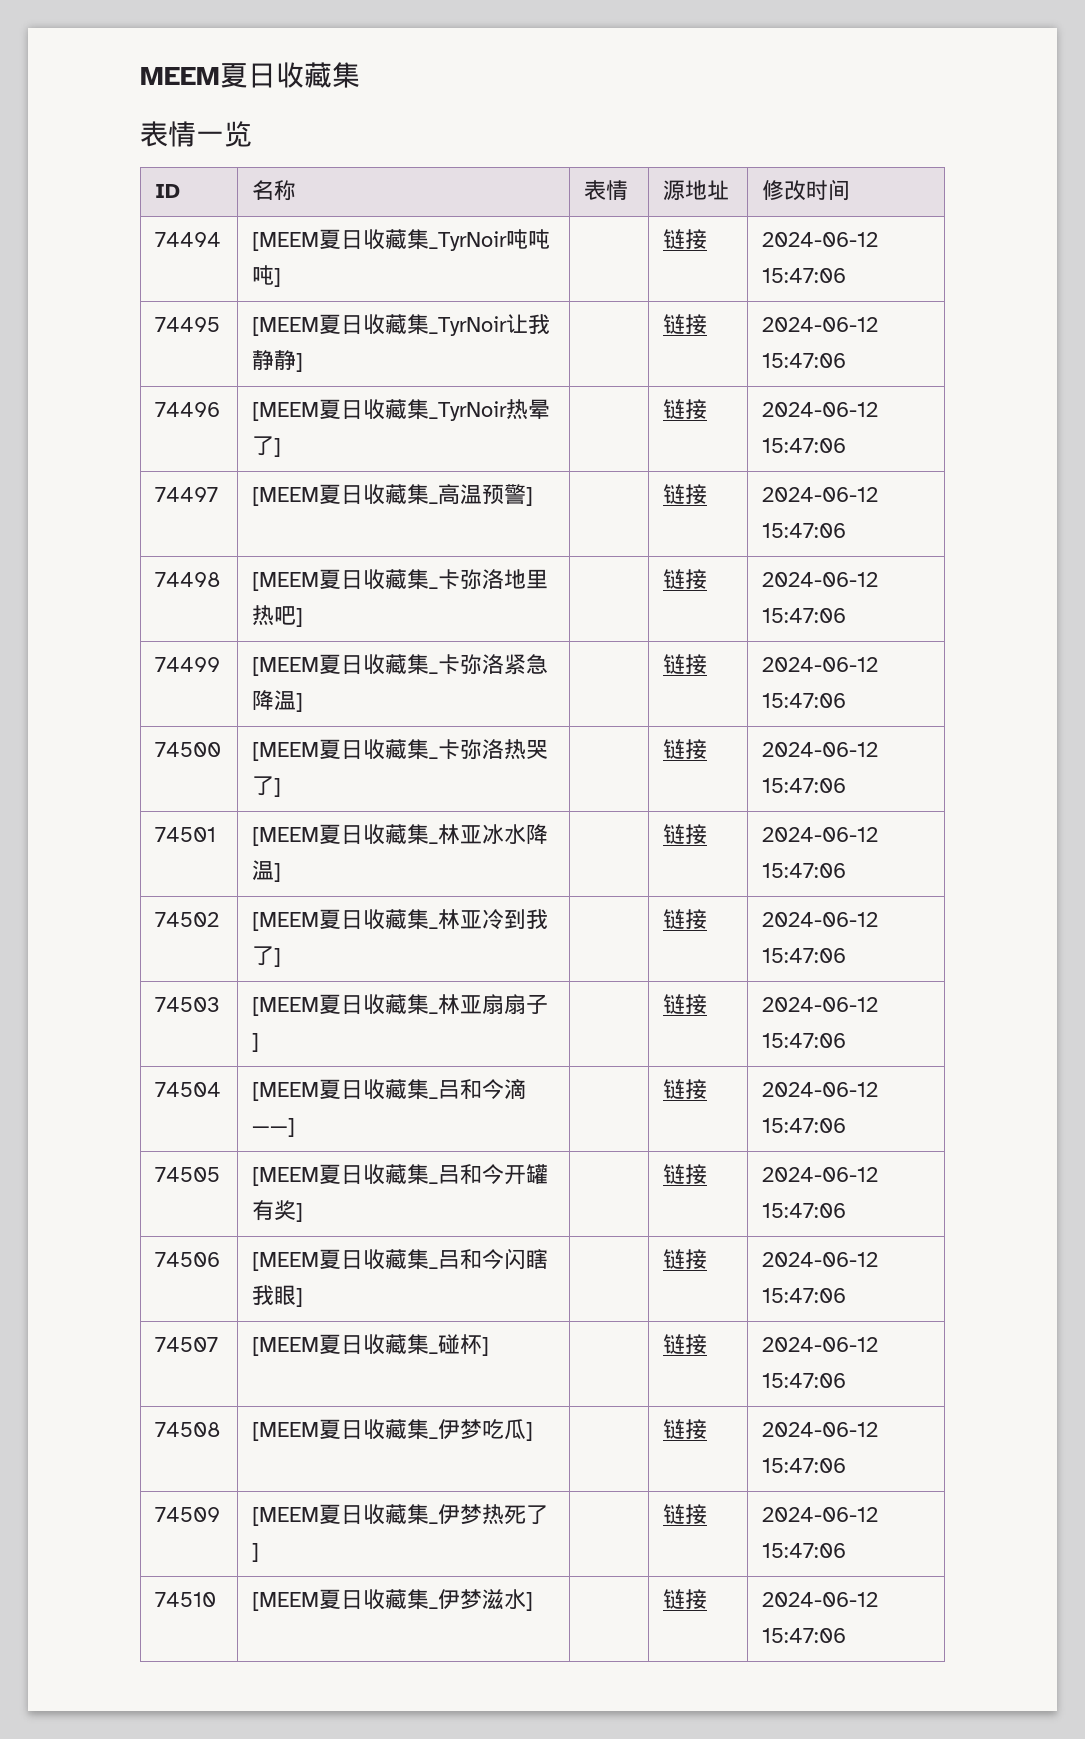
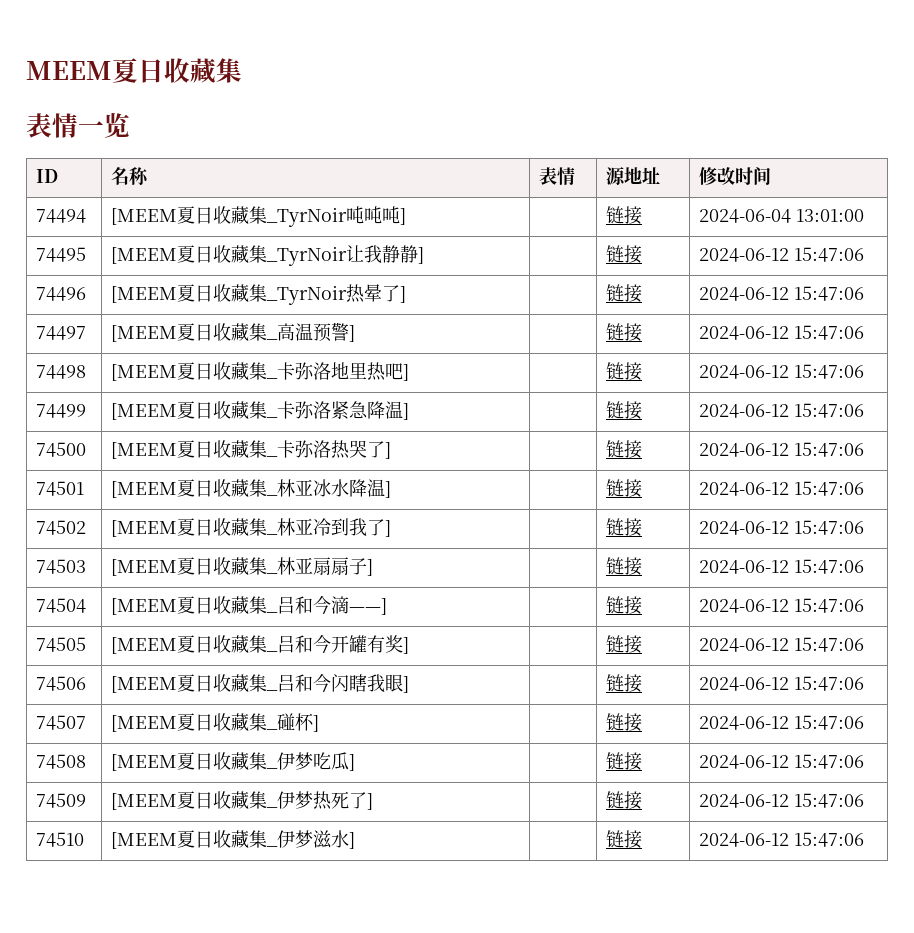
[762,232,879,247] [762,268,847,283] 2024-06-12 15:47:06 -> [699,209,865,223] 2024-06-04 13:01:00

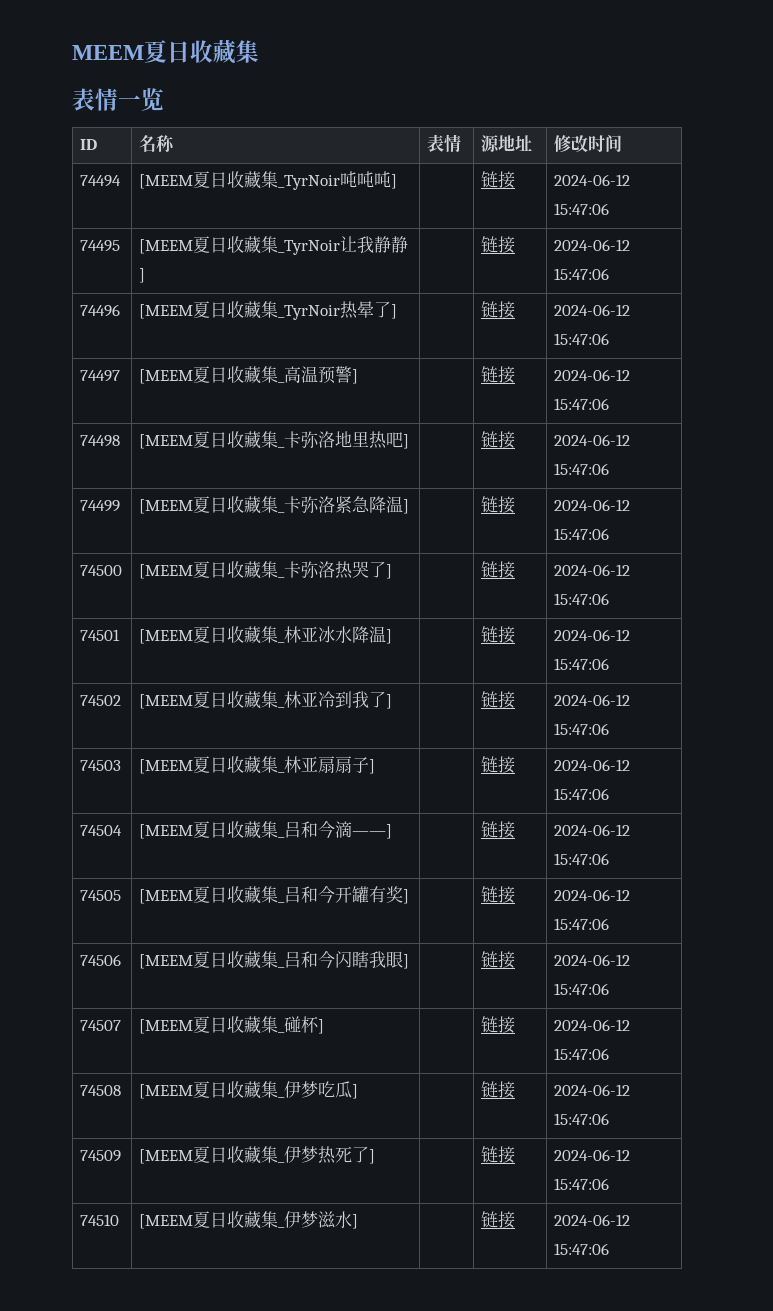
[699,209,865,223] 2024-06-04 13:01:00 -> [554,174,631,186] [554,203,610,215] 2024-06-12 15:47:06

